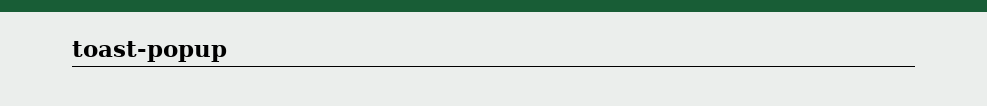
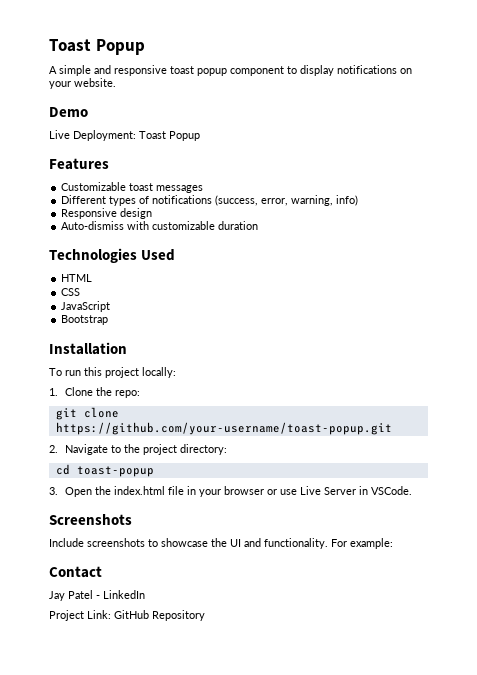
[72,41,227,62] toast-popup -> [49,39,145,55] [49,65,412,76] [49,78,116,89] [49,107,88,117] [49,130,200,141] [49,158,109,170] [61,182,204,193] [61,195,359,206] [61,208,153,219] [61,221,259,230] [49,248,176,263] [61,274,93,282] [61,288,81,296] [61,301,111,312] [61,315,109,325] [49,342,127,355] [49,367,176,378] [49,387,141,398] [55,407,119,420] [55,422,392,435] [49,444,228,455] [55,464,154,477] [49,486,413,497] [49,514,132,525] [49,538,393,549] [49,566,102,578] [49,590,145,601] [49,610,205,621] Toast Popup // A simple and responsive toast popup component to display notifications on your website. // Demo // Live Deployment: Toast Popup // Features // Customizable toast messages // Different types of notifications (success, error, warning, info) // Responsive design // Auto-dismiss with customizable duration // Technologies Used // HTML // CSS // JavaScript // Bootstrap // Installation // To run this project locally: // 1. Clone the repo: // git clone https://github.com/your-username/toast-popup.git // 2. Navigate to the project directory: // cd toast-popup // 3. Open the index.html file in your browser or use Live Server in VSCode. // Screenshots // Include screenshots to showcase the UI and functionality. For example: // Contact // Jay Patel - LinkedIn // Project Link: GitHub Repository

